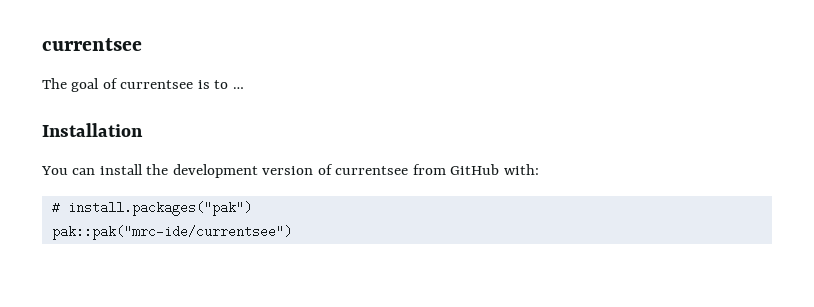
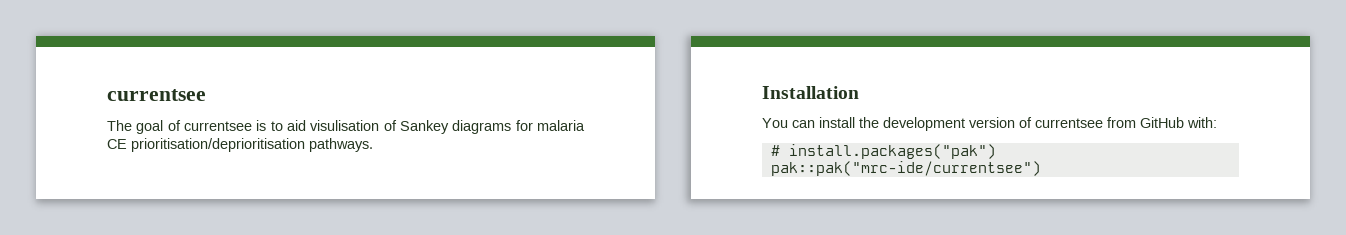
[232,87,244,89] … -> [287,120,585,134] [107,138,373,152] aid visulisation of Sankey diagrams for malaria CE prioritisation/deprioritisation pathways.

